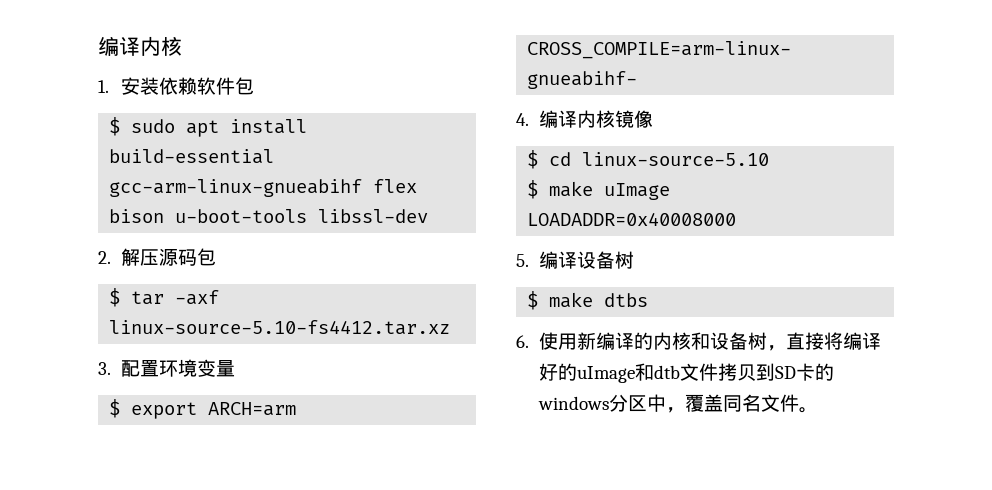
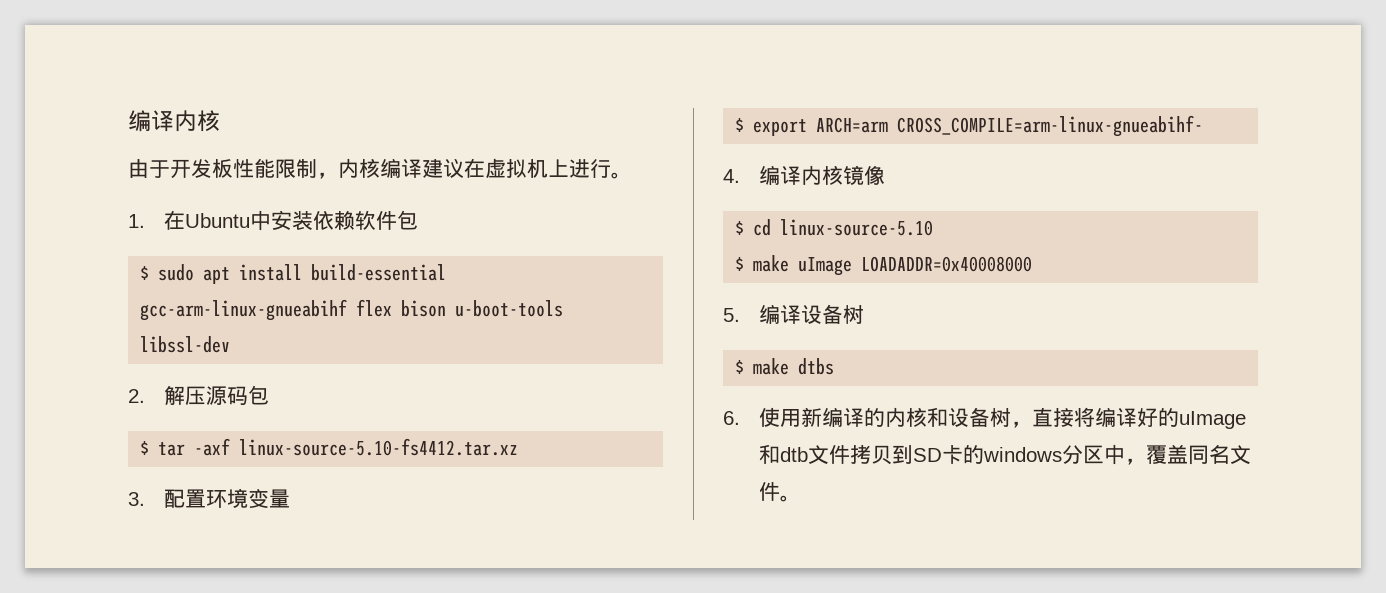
[98,36,182,56] 编译内核 -> [128,110,220,132] [128,158,632,179] 编译内核 // 由于开发板性能限制，内核编译建议在虚拟机上进行。
(109, 86) none -> [163,210,271,231] 在Ubuntu中

